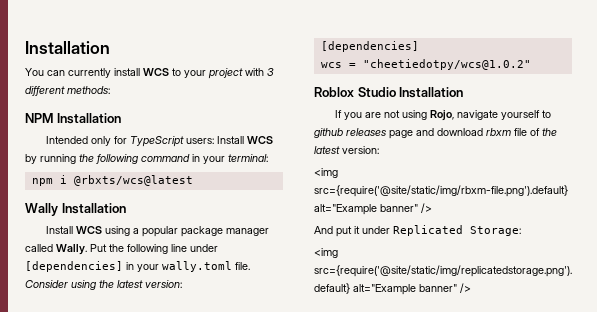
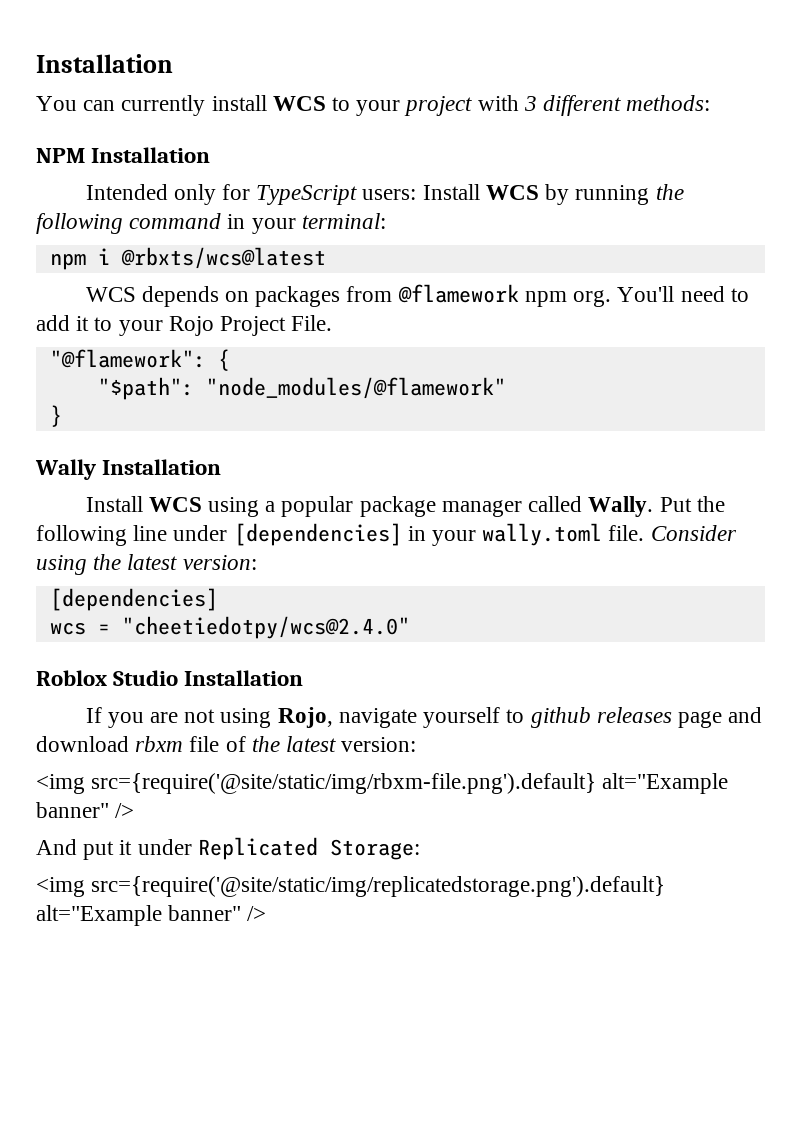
(193, 180) none -> [85,284,749,307] [36,315,333,336] [49,349,230,371] [97,377,506,400] [49,405,62,427] // WCS depends on packages from @flamework npm org. You'll need to add it to your Rojo Project File. // "@flamework": { // "$path": "node_modules/@flamework" // }
[362,59,531,70] "cheetiedotpy/wcs@1.0.2" -> [121,616,410,639] "cheetiedotpy/wcs@2.4.0"

